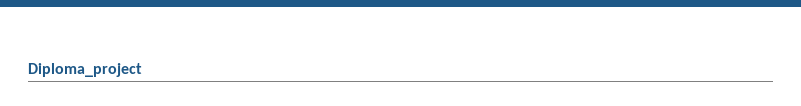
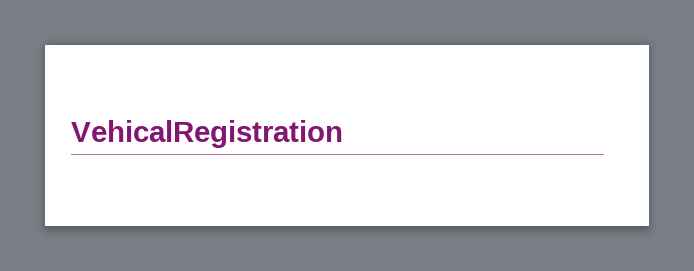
[28,63,142,77] Diploma_project -> [71,120,343,148] VehicalRegistration

